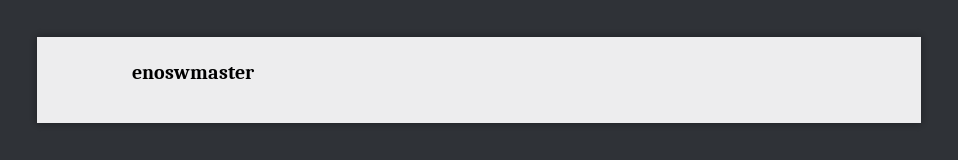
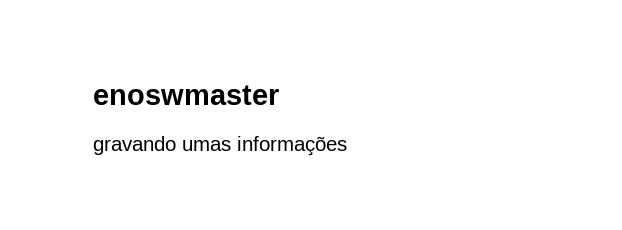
(255, 73) none -> [93,136,347,156] // gravando umas informações

